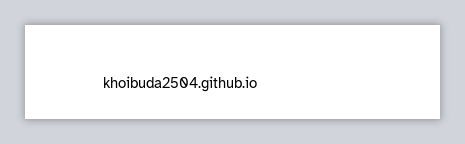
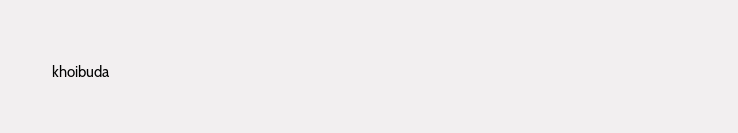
[103,76,257,92] khoibuda2504.github.io -> [52,65,110,77] khoibuda

